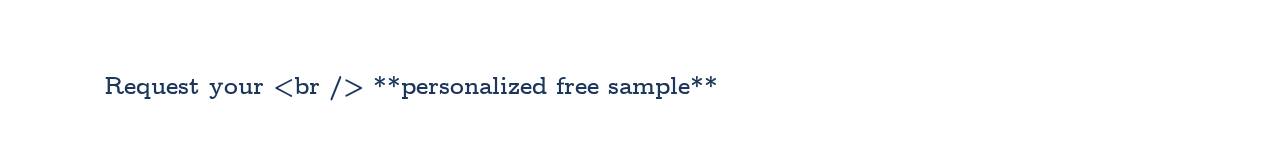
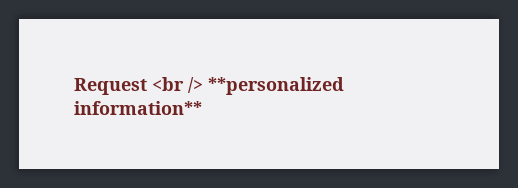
[209,82,264,99] your -> (147, 86) none
[556,76,718,99] free sample** -> [74,101,202,115] information**

